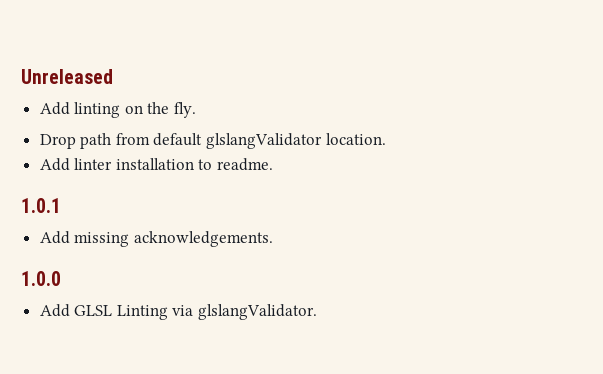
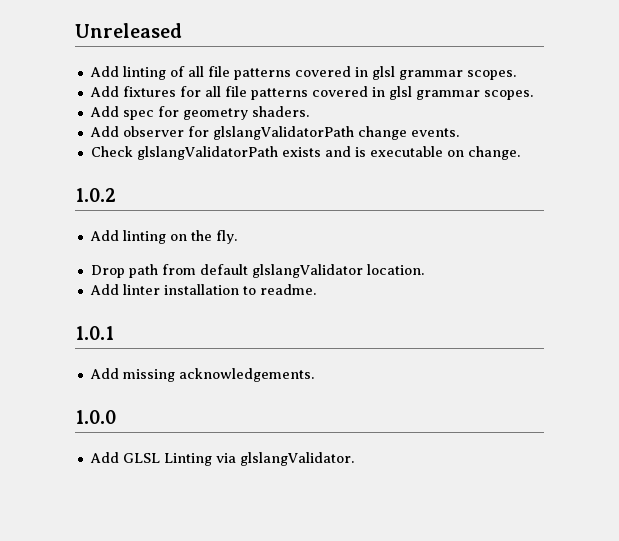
(113, 76) none -> [89,66,516,80] [89,86,533,100] [89,106,309,120] [89,126,459,140] [90,146,520,160] [75,188,116,202] // Add linting of all file patterns covered in glsl grammar scopes. // Add fixtures for all file patterns covered in glsl grammar scopes. // Add spec for geometry shaders. // Add observer for glslangValidatorPath change events. // Check glslangValidatorPath exists and is executable on change. // 1.0.2

